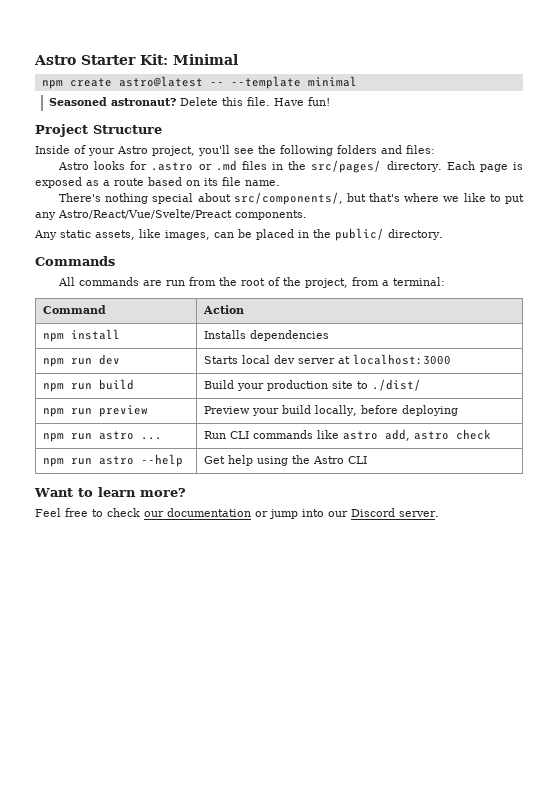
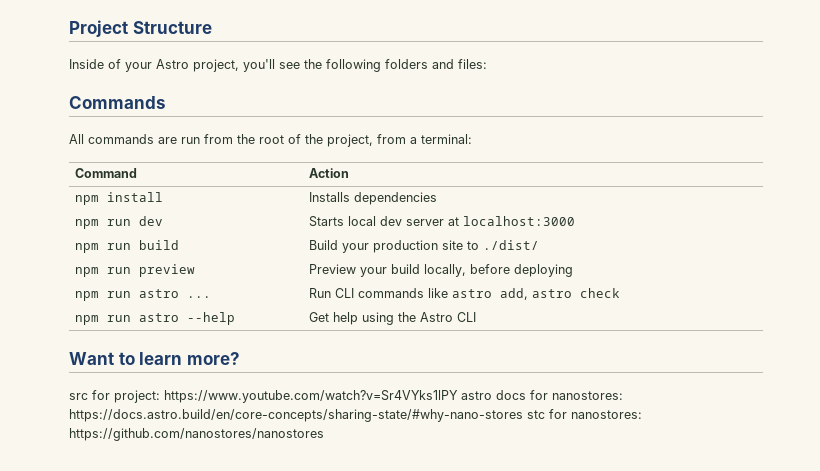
[34,54,238,65] [41,76,357,89] [48,97,330,106] Astro Starter Kit: Minimal // npm create astro@latest -- --template minimal // Seasoned astronaut? Delete this file. Have fun! // -> (69, 28) none
[58,160,524,173] [35,177,280,188] [59,192,524,205] [35,209,307,220] [34,228,443,241] // Astro looks for .astro or .md files in the src/pages/ directory. Each page is exposed as a route based on its file name. // There's nothing special about src/components/, but that's where we like to put any Astro/React/Vue/Svelte/Preact components. // Any static assets, like images, can be placed in the public/ directory. -> (487, 64) none
[35,508,439,519] Feel free to check our documentation or jump into our Discord server. -> [69,390,623,403] [69,409,642,422] [69,428,324,441] src for project: https://www.youtube.com/watch?v=Sr4VYks1lPY astro docs for nanostores: https://docs.astro.build/en/core-concepts/sharing-state/#why-nano-stores stc for nanostores: https://github.com/nanostores/nanostores

